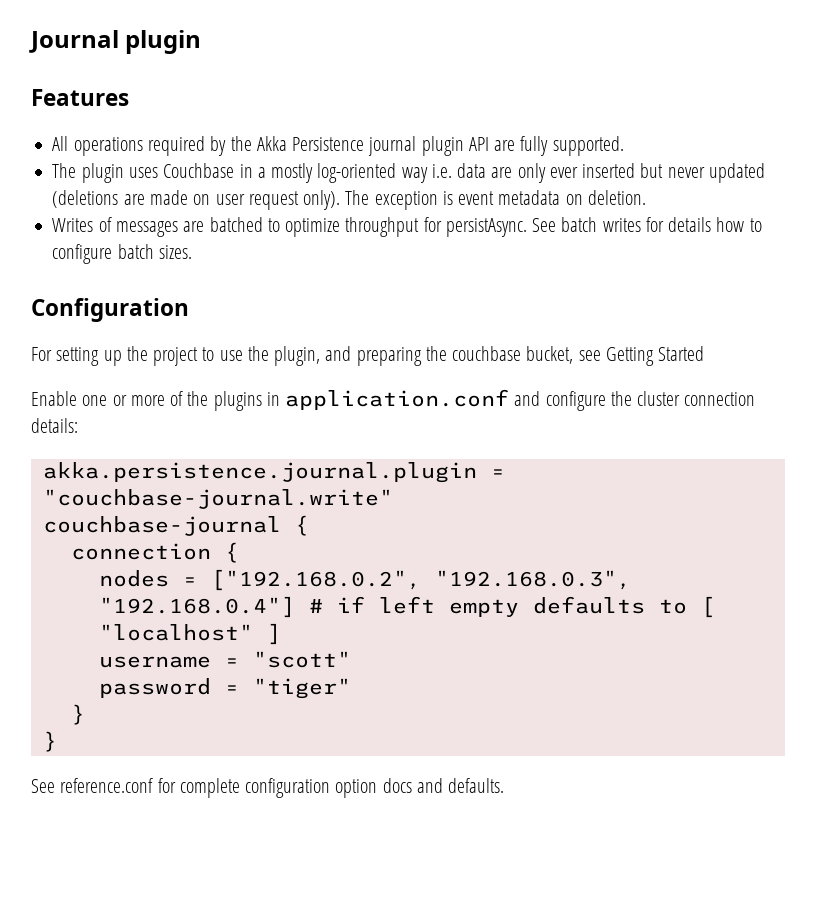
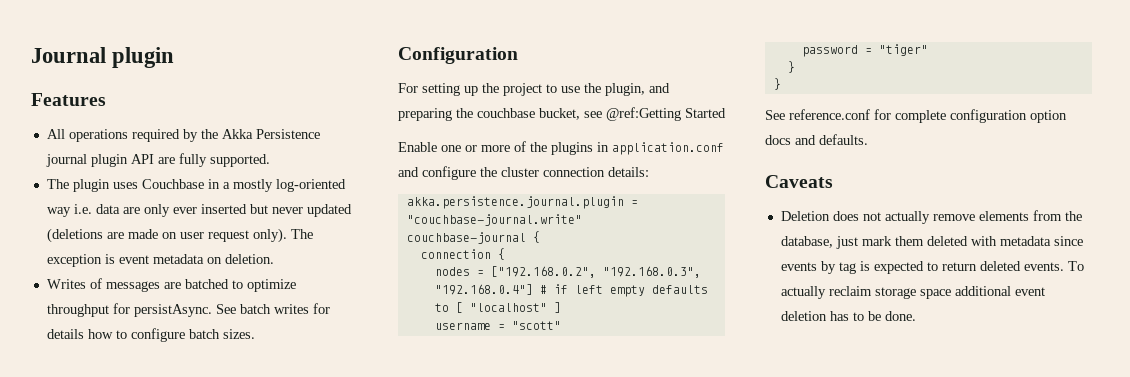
[605,347,654,366] Getting -> [606,107,681,121] @ref:Getting
(505, 785) none -> [765,175,833,188] [780,210,1082,224] [780,236,1083,249] [780,261,1084,274] [780,286,1045,299] [780,311,916,321] // Caveats // Deletion does not actually remove elements from the database, just mark them deleted with metadata since events by tag is expected to return deleted events. To actually reclaim storage space additional event deletion has to be done.

